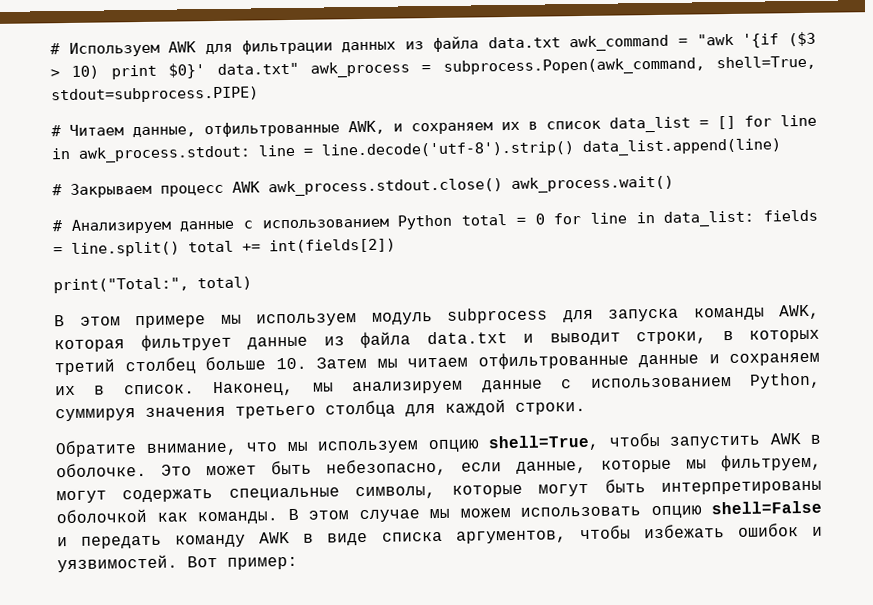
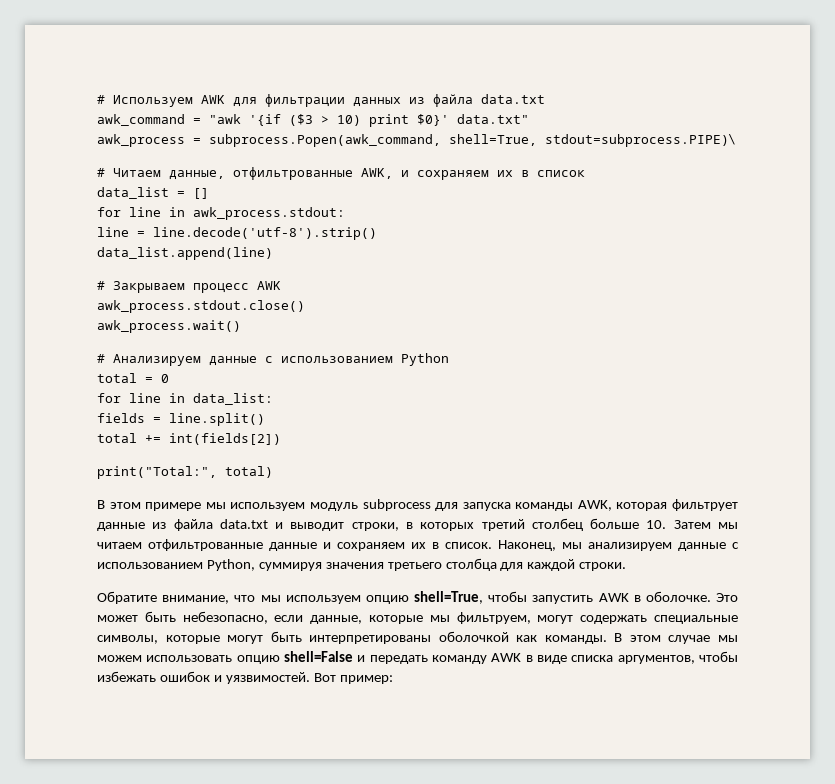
(561, 42) none -> (545, 99) //
(299, 68) none -> (529, 119) //
[51,86,259,104] stdout=subprocess.PIPE) -> [545,134,735,147] stdout=subprocess.PIPE)\
(601, 125) none -> (585, 173) //
(736, 122) none -> (209, 193) //
(251, 154) none -> (345, 213) //
(575, 150) none -> (377, 233) //
(260, 187) none -> (281, 285) //
(503, 187) none -> (305, 306) //
(453, 222) none -> (449, 359) //
(545, 219) none -> (169, 378) //
(755, 218) none -> (273, 399) //
(180, 249) none -> (265, 419) //

